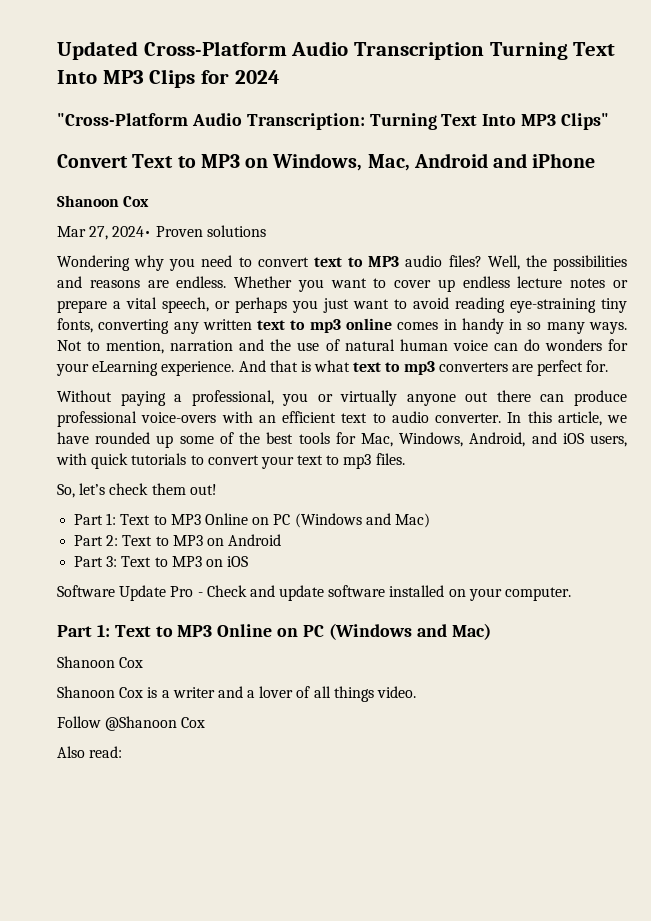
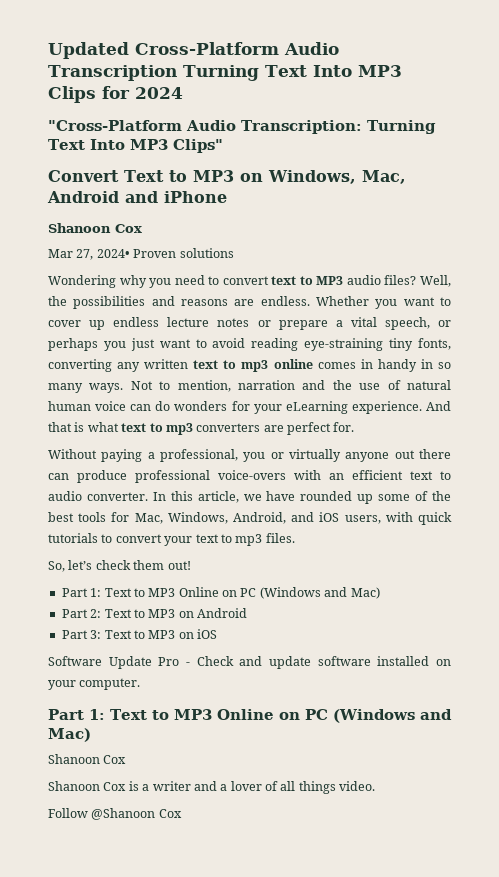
[57,746,123,758] // Also read: -> (182, 813) none

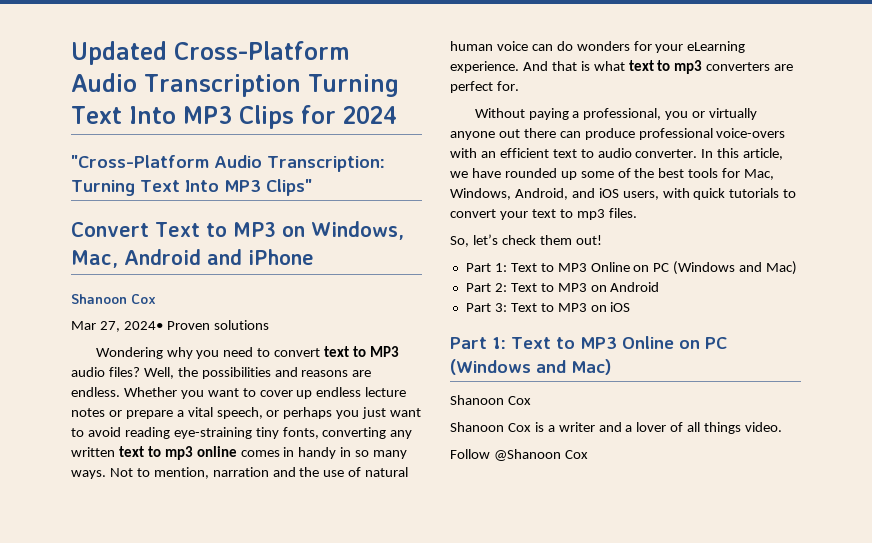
[48,656,451,669] [48,678,141,690] // Software Update Pro - Check and update software installed on your computer. -> (631, 307) none

